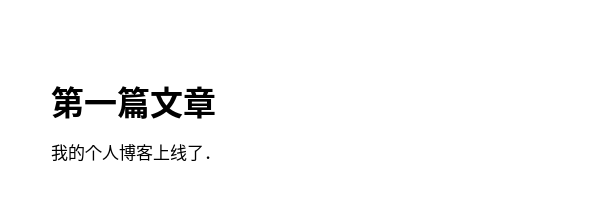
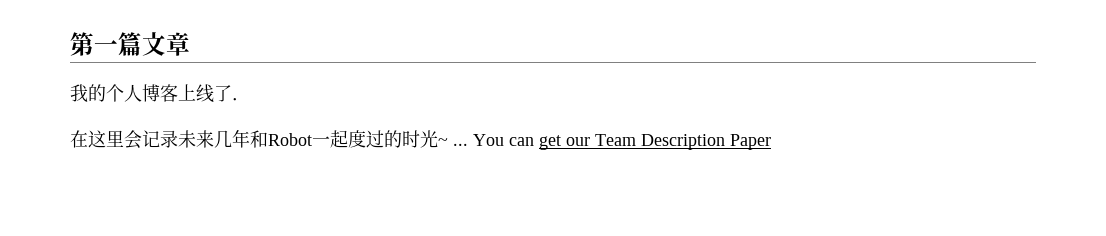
(221, 157) none -> [70,129,771,150] // 在这里会记录未来几年和Robot一起度过的时光~ ... You can get our Team Description Paper

